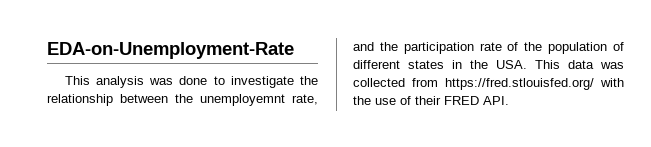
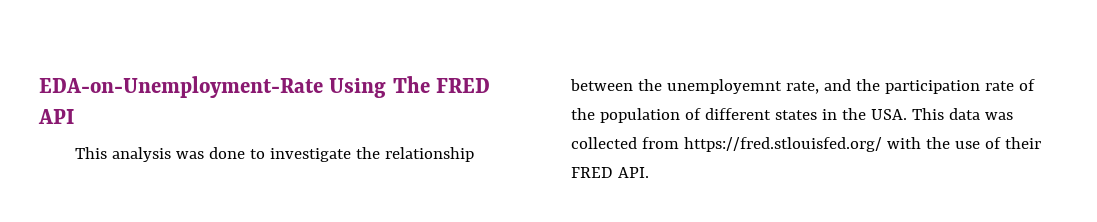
(294, 50) none -> [329,76,491,98] [38,109,74,124] Using The FRED API

